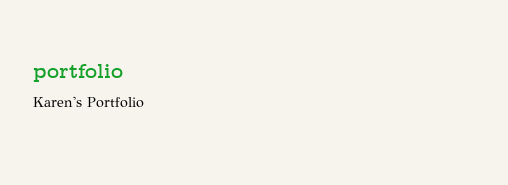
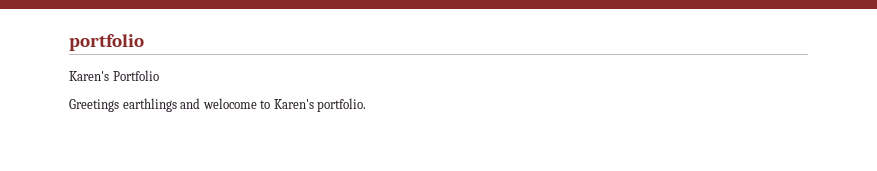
(144, 102) none -> [69,98,367,112] // Greetings earthlings and welocome to Karen's portfolio.

